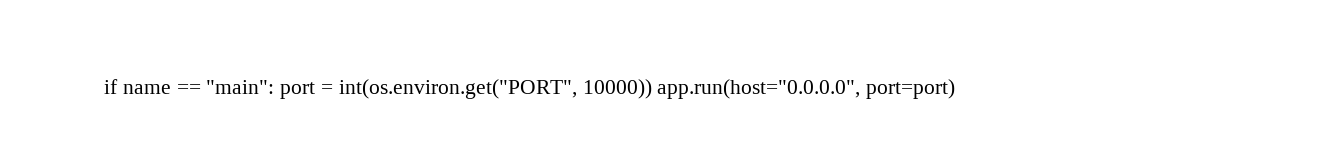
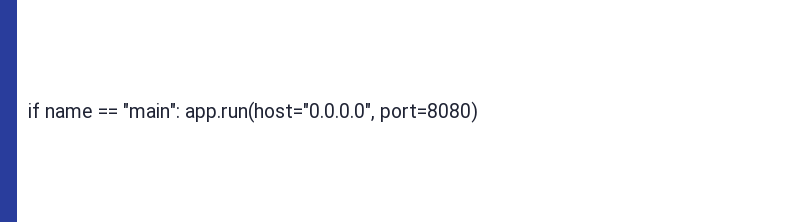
[280,79,956,99] port = int(os.environ.get("PORT", 10000)) app.run(host="0.0.0.0", port=port) -> [185,101,479,123] app.run(host="0.0.0.0", port=8080)

